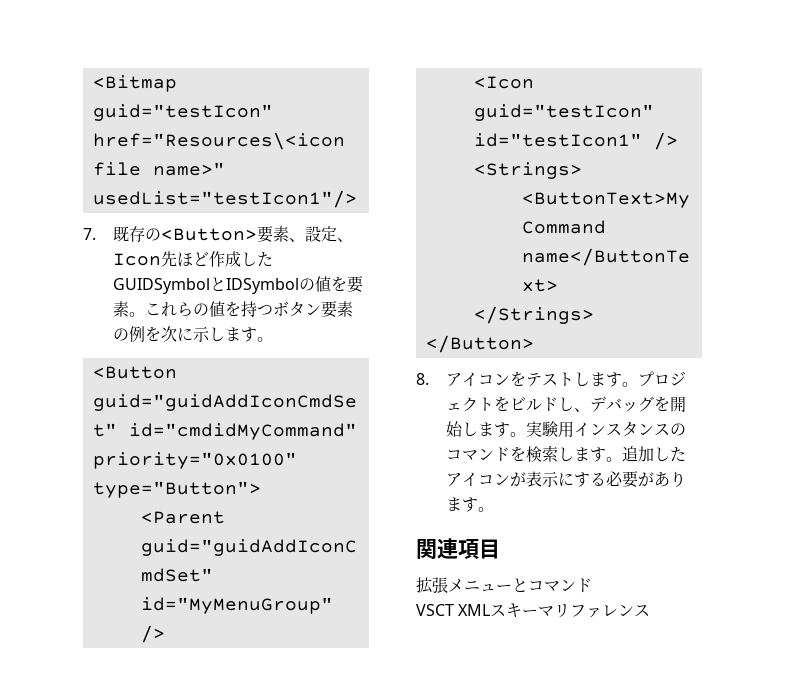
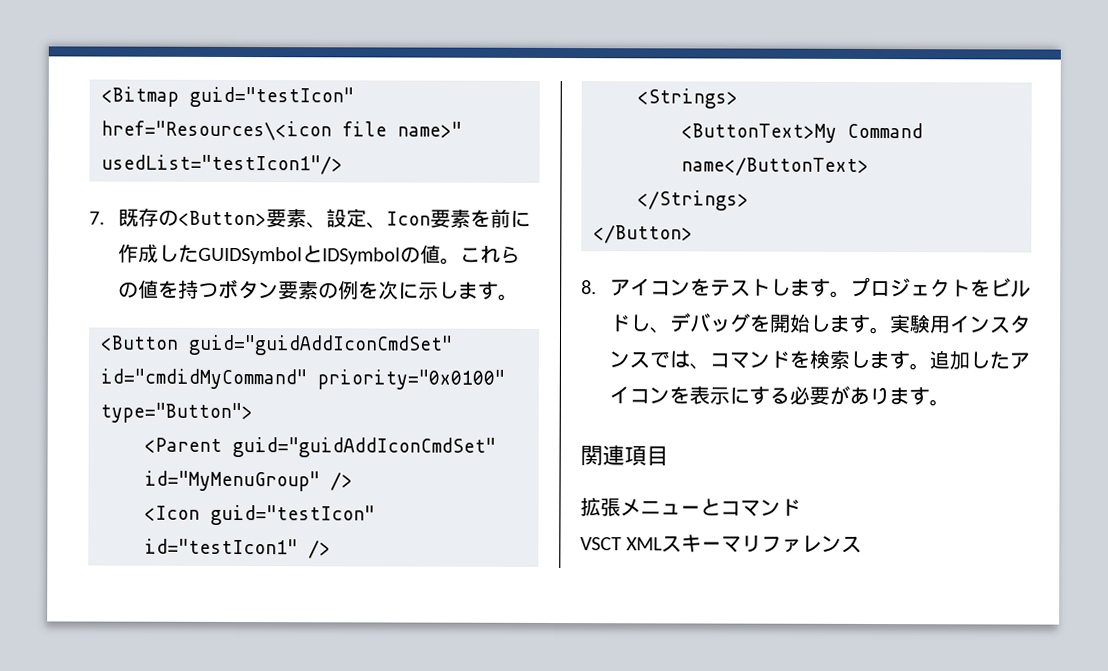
[161,251,210,267] 先ほど -> [430,208,532,228] 要素を前に
[331,276,364,293] [113,301,130,317] を要素 -> (442, 254) none
[670,423,687,436] の -> [649,350,711,370] では、
[510,472,527,487] が -> [669,386,691,405] を

